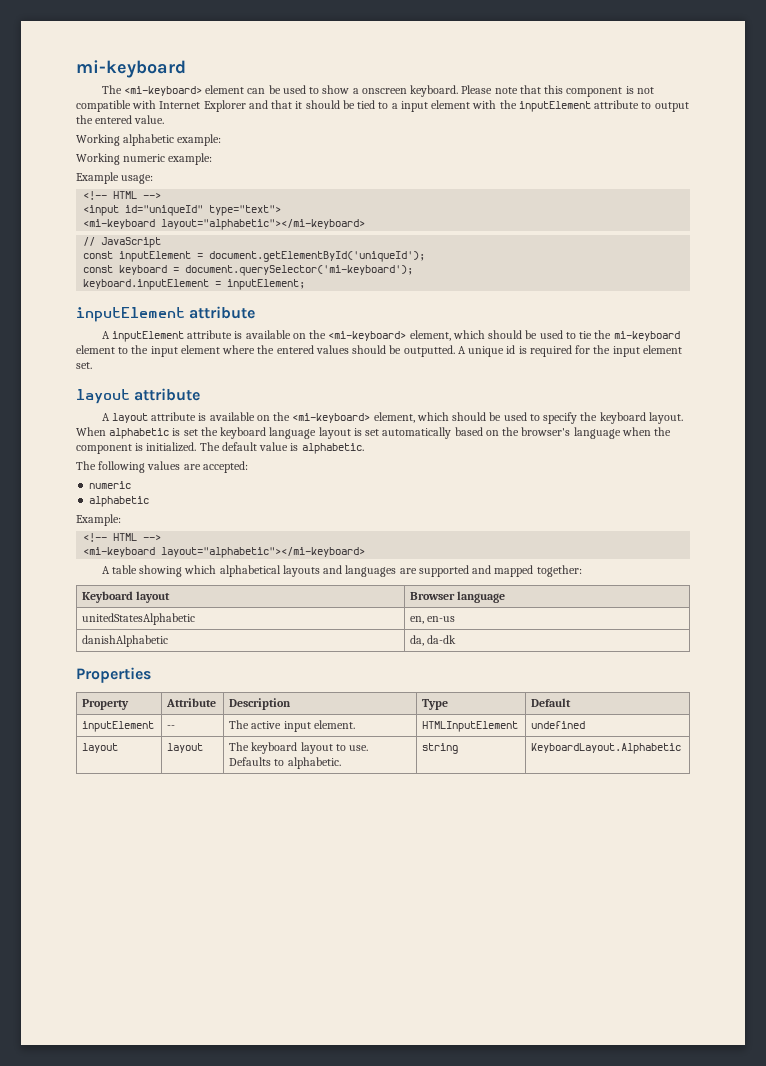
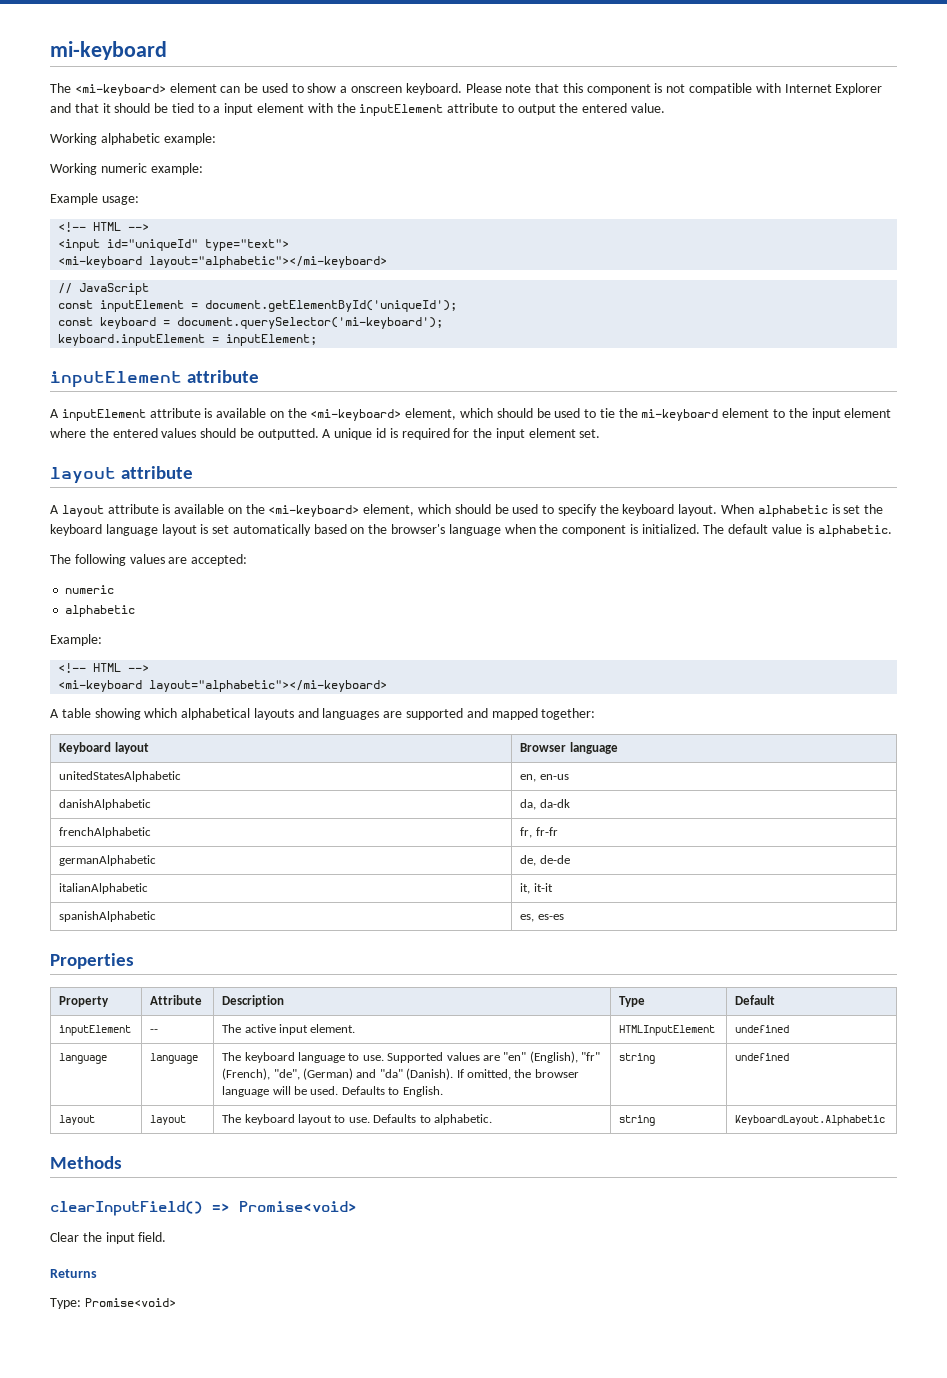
(457, 639) none -> [59,827,152,838] [520,827,558,838] [59,855,157,866] [520,855,570,866] [59,883,149,894] [520,883,553,894] [59,911,157,922] [520,914,564,922] // frenchAlphabetic | fr, fr-fr // germanAlphabetic | de, de-de // italianAlphabetic | it, it-it // spanishAlphabetic | es, es-es
(586, 725) none -> [59,1053,108,1064] [150,1053,199,1064] [222,1051,601,1063] [222,1068,579,1080] [222,1086,443,1097] [619,1053,656,1064] [735,1053,790,1061] // language | language | The keyboard language to use. Supported values are "en" (English), "fr" (French), "de", (German) and "da" (Danish). If omitted, the browser language will be used. Defaults to English. | string | undefined
(682, 748) none -> [50,1156,122,1169] [50,1201,357,1216] [50,1232,167,1244] [50,1269,97,1278] [50,1298,176,1309] // Methods // clearInputField() => Promise<void> // Clear the input field. // Returns // Type: Promise<void>

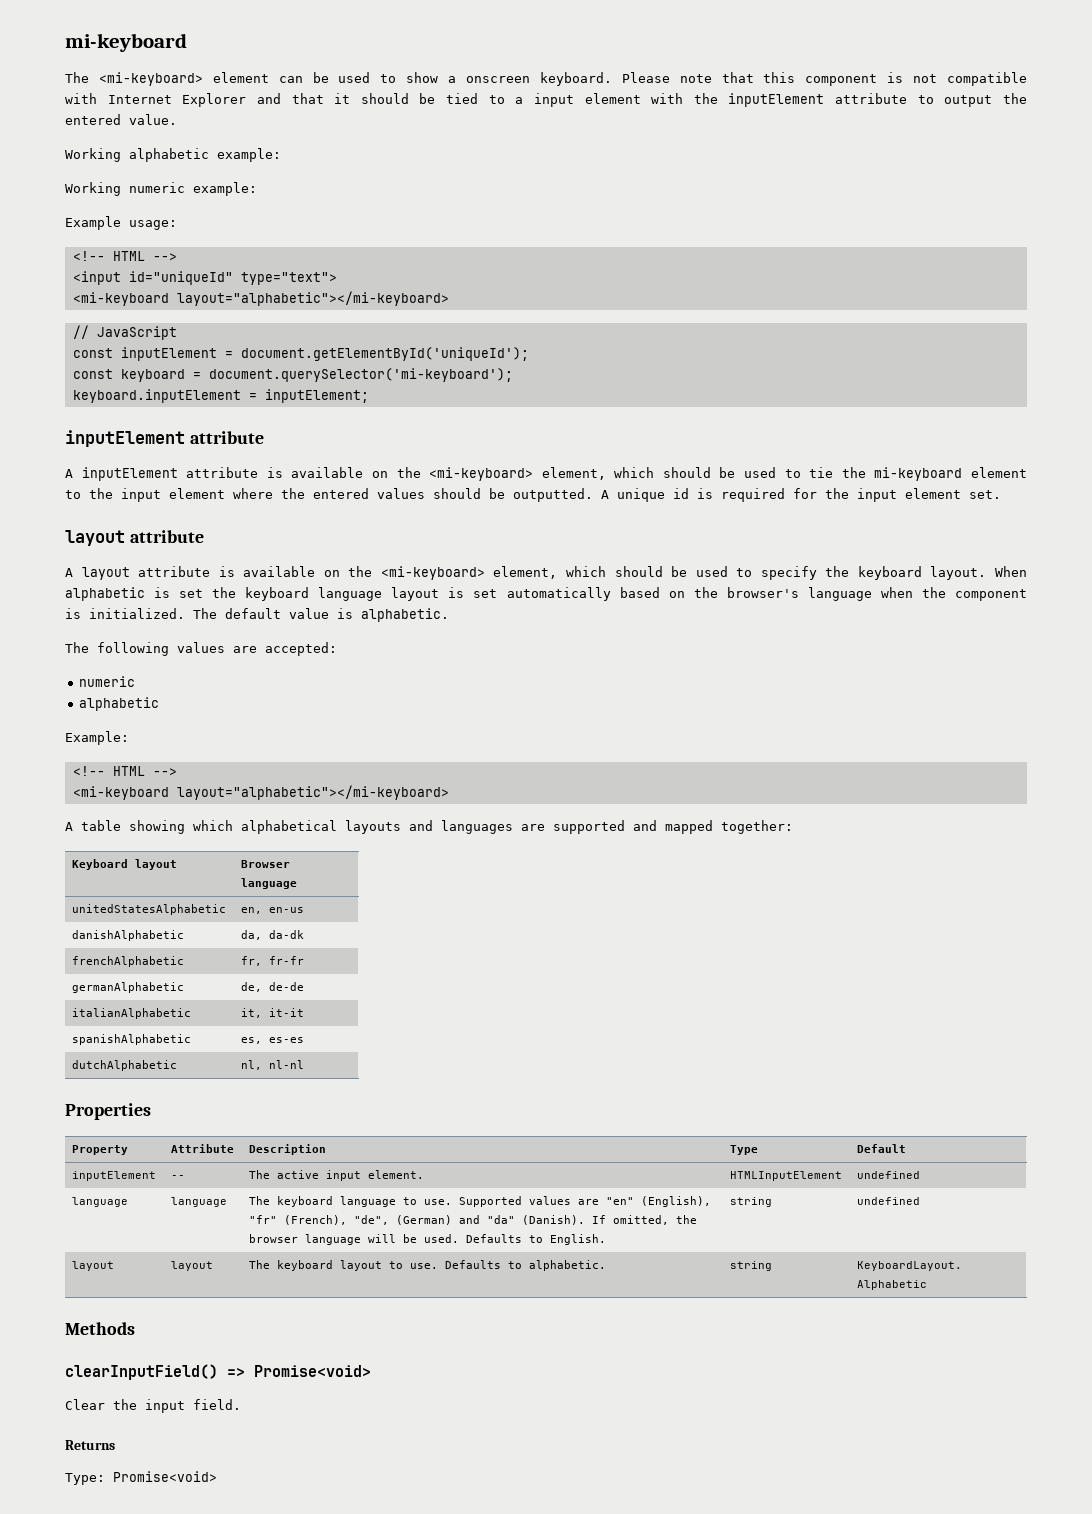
(564, 917) none -> [72,1060,178,1071] [241,1060,305,1070] // dutchAlphabetic | nl, nl-nl

